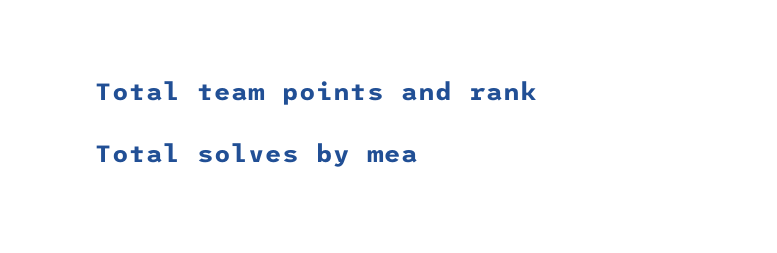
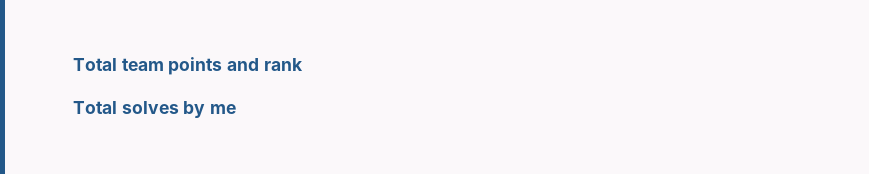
[367,149,418,163] mea -> [210,104,237,114] me

